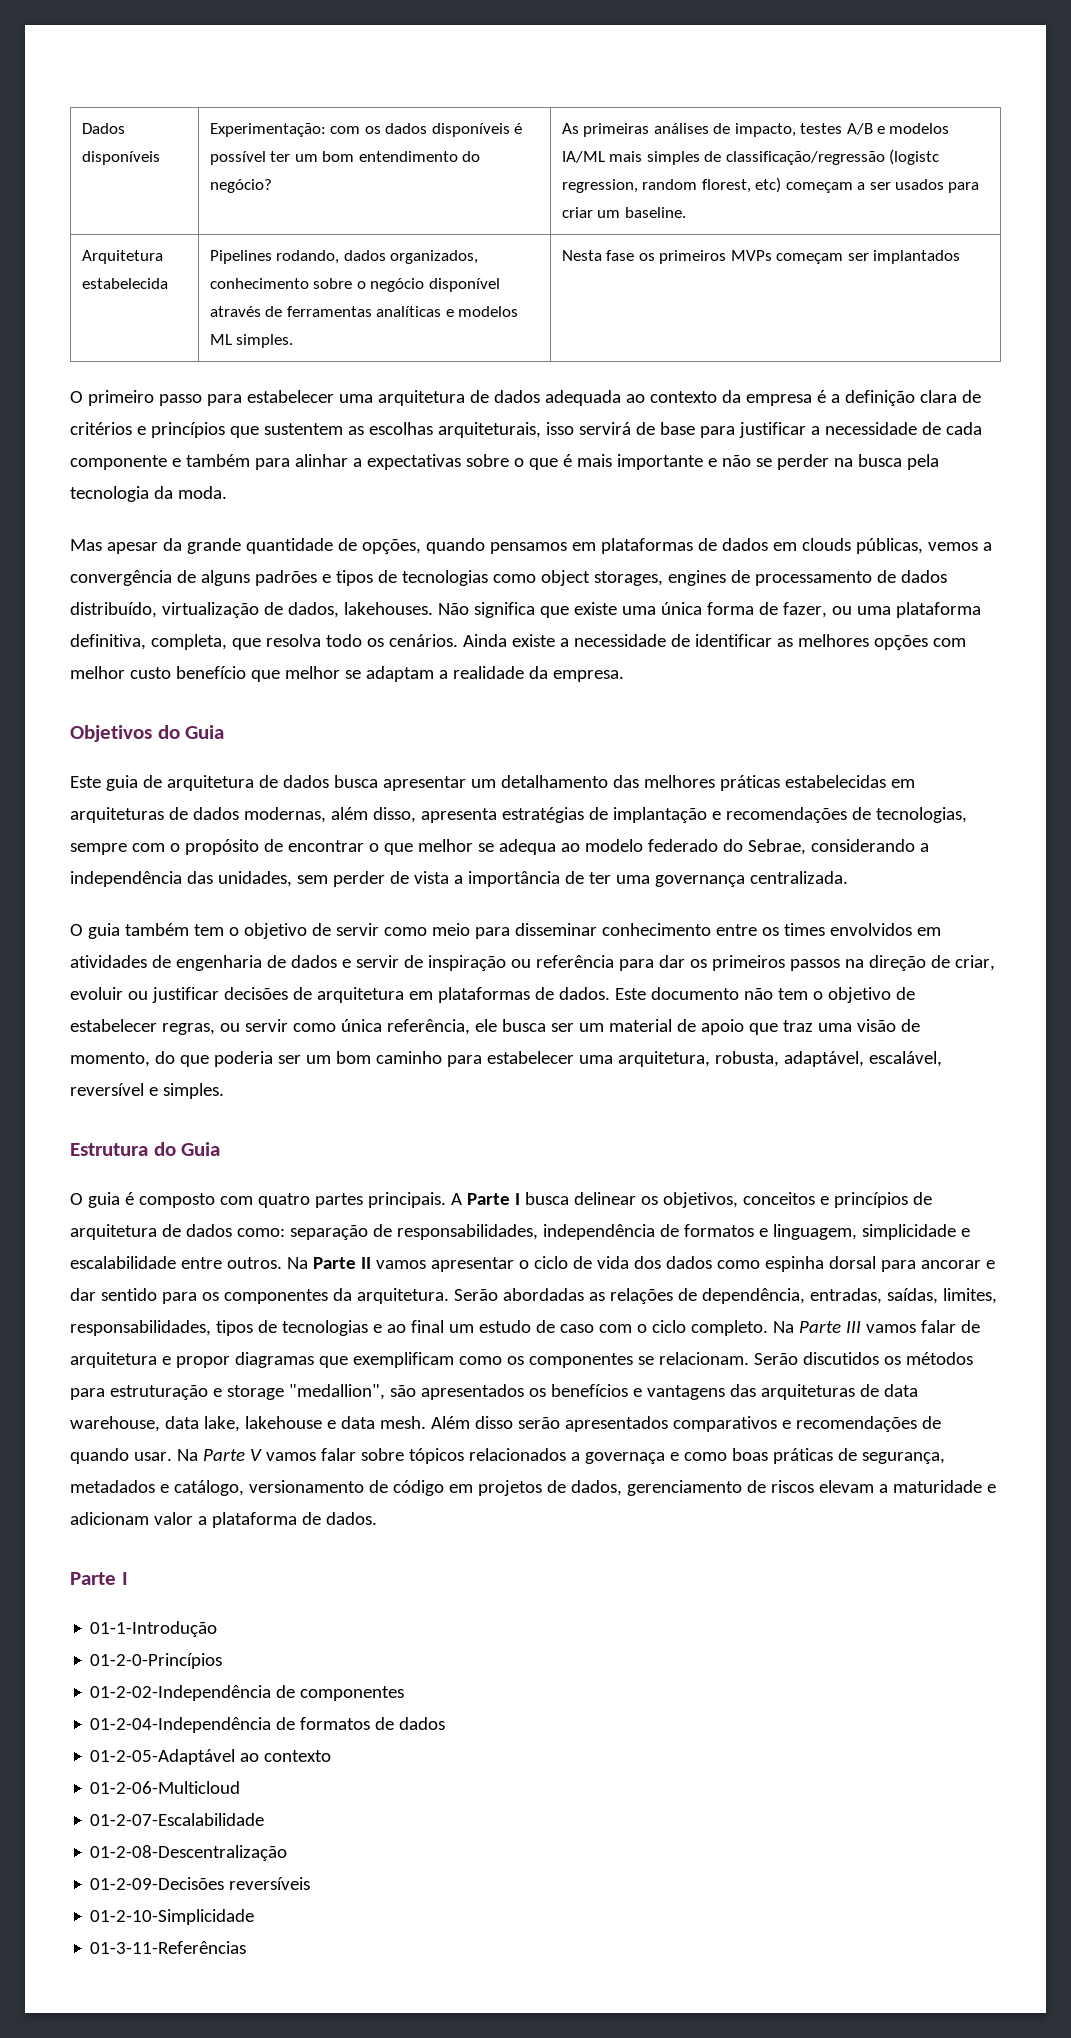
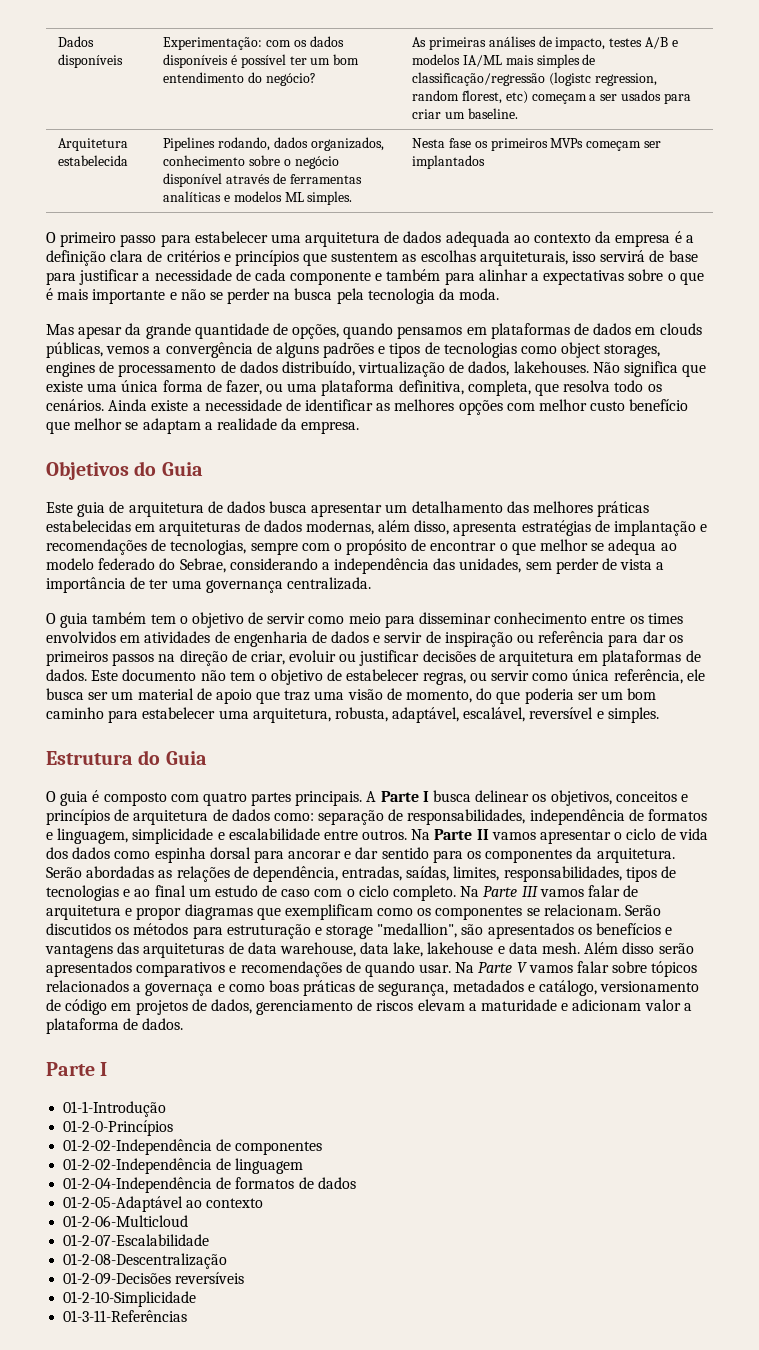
(405, 1693) none -> [63,1158,304,1174] // 01-2-02-Independência de linguagem

